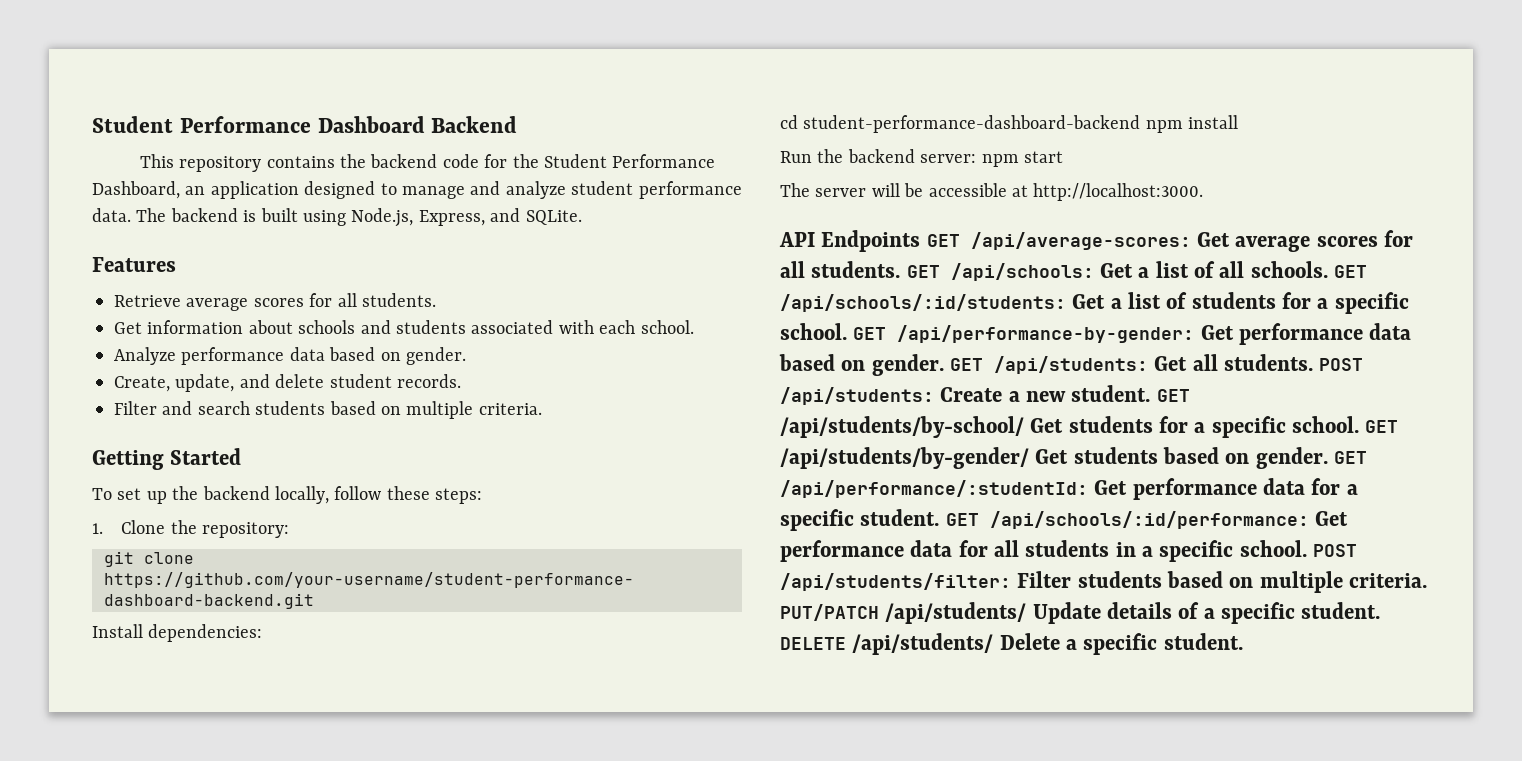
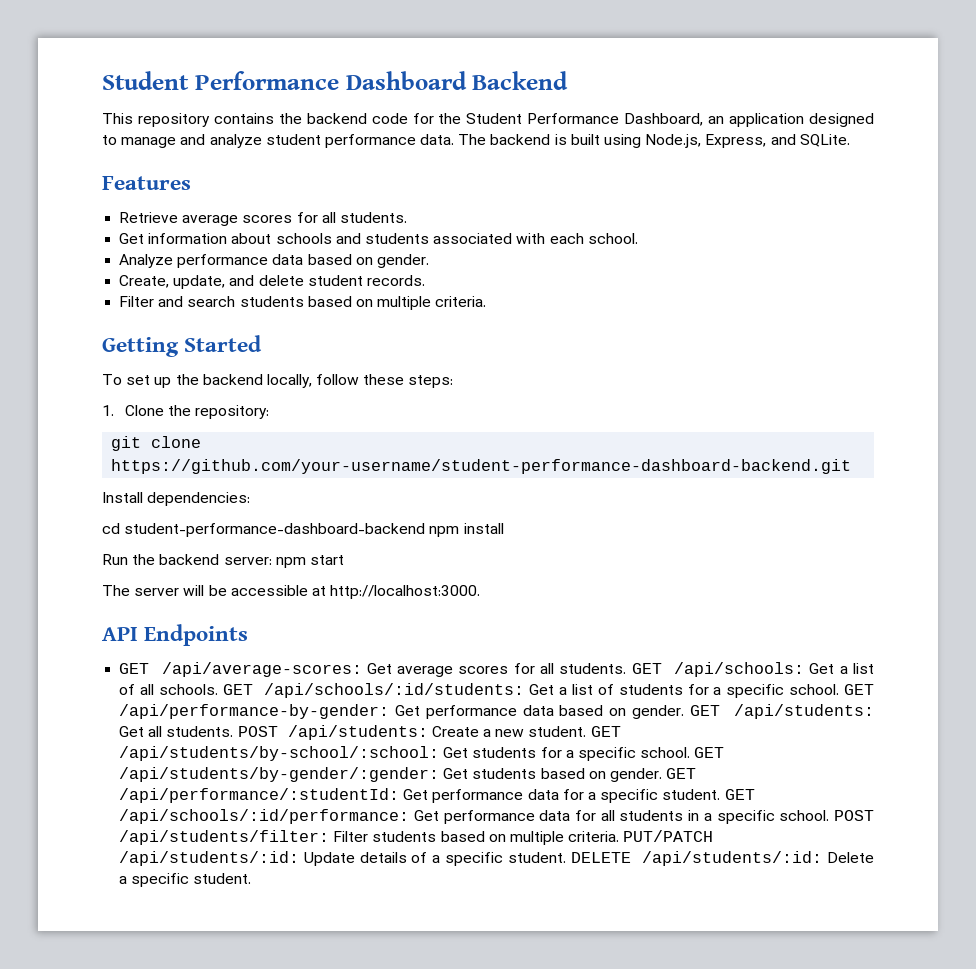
(921, 241) none -> (249, 635) //
[780,416,1024,438] /api/students/by-school/ -> [119,746,440,761] /api/students/by-school/:school:
[780,447,1029,469] /api/students/by-gender/ -> [119,767,440,782] /api/students/by-gender/:gender:
[885,602,1027,624] /api/students/ -> [119,851,300,866] /api/students/:id:
[852,633,994,655] /api/students/ -> [642,851,823,866] /api/students/:id:

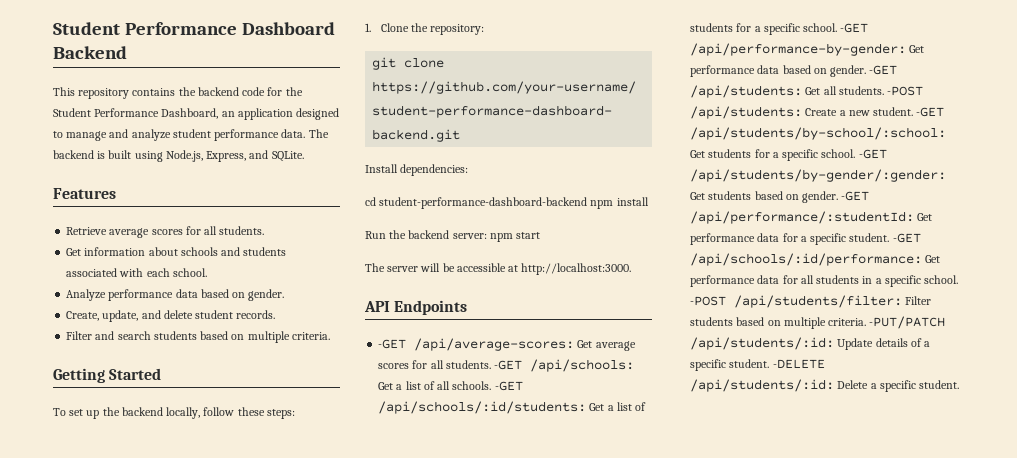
[119,663,150,674] GET -> [378,339,407,349] -GET
[631,663,662,674] GET -> [494,360,523,370] -GET
[222,684,253,695] GET -> [494,381,523,391] -GET
[843,684,874,695] GET -> [840,23,869,33] -GET
[690,705,721,716] GET -> [869,65,898,75] -GET
[237,726,278,737] POST -> [887,86,924,96] -POST
[590,726,621,737] GET -> [916,107,945,117] -GET
[694,747,725,758] GET -> [858,149,887,159] -GET
[666,768,697,779] GET -> [841,191,870,201] -GET
[724,789,755,800] GET -> [892,233,921,243] -GET
[834,810,875,821] POST -> [690,296,727,306] -POST
[623,830,714,842] PUT/PATCH -> [869,316,946,329] -PUT/PATCH
[570,852,631,863] DELETE -> [772,359,825,369] -DELETE

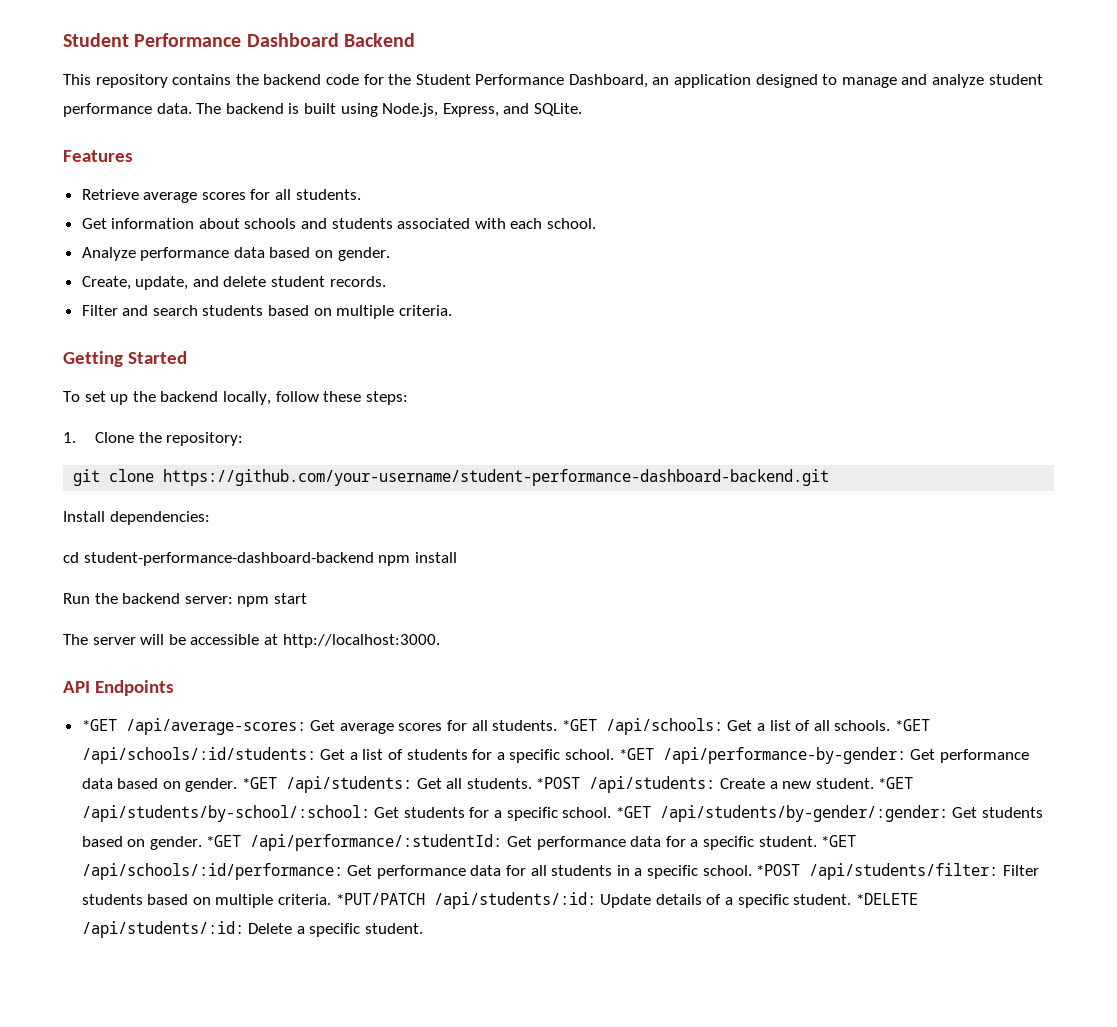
[378,339,407,349] -GET -> [81,719,117,731] *GET
[494,360,523,370] -GET -> [561,719,597,731] *GET
[494,381,523,391] -GET -> [894,719,930,731] *GET
[840,23,869,33] -GET -> [618,748,654,760] *GET
[869,65,898,75] -GET -> [242,777,278,789] *GET
[887,86,924,96] -POST -> [536,777,581,789] *POST
[916,107,945,117] -GET -> [878,777,914,789] *GET
[858,149,887,159] -GET -> [615,806,651,818] *GET
[841,191,870,201] -GET -> [206,835,242,847] *GET
[892,233,921,243] -GET -> [821,835,857,847] *GET
[690,296,727,306] -POST -> [756,864,801,876] *POST
[869,316,946,329] -PUT/PATCH -> [335,893,425,905] *PUT/PATCH
[772,359,825,369] -DELETE -> [855,893,918,905] *DELETE

